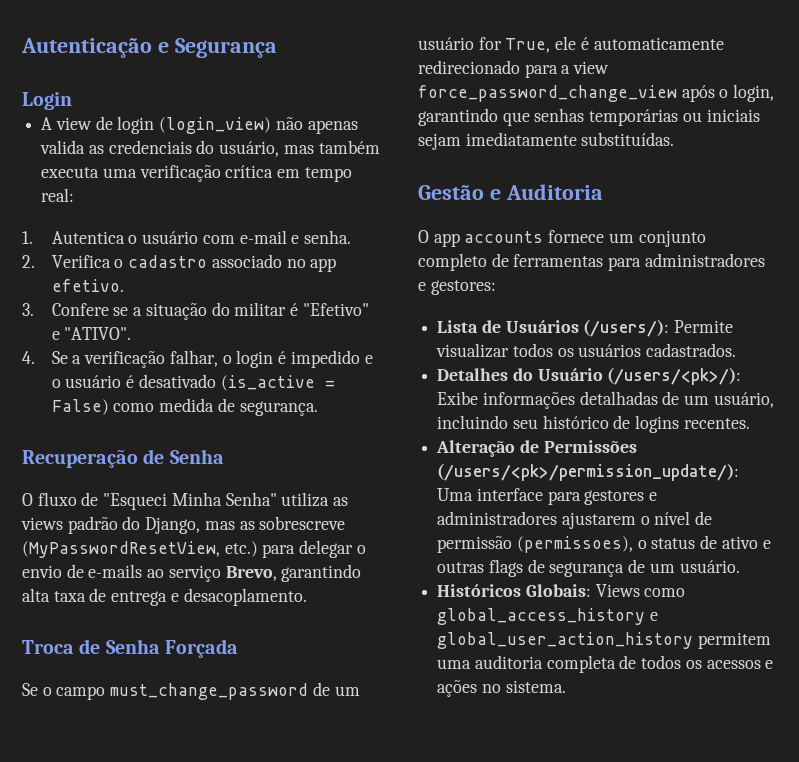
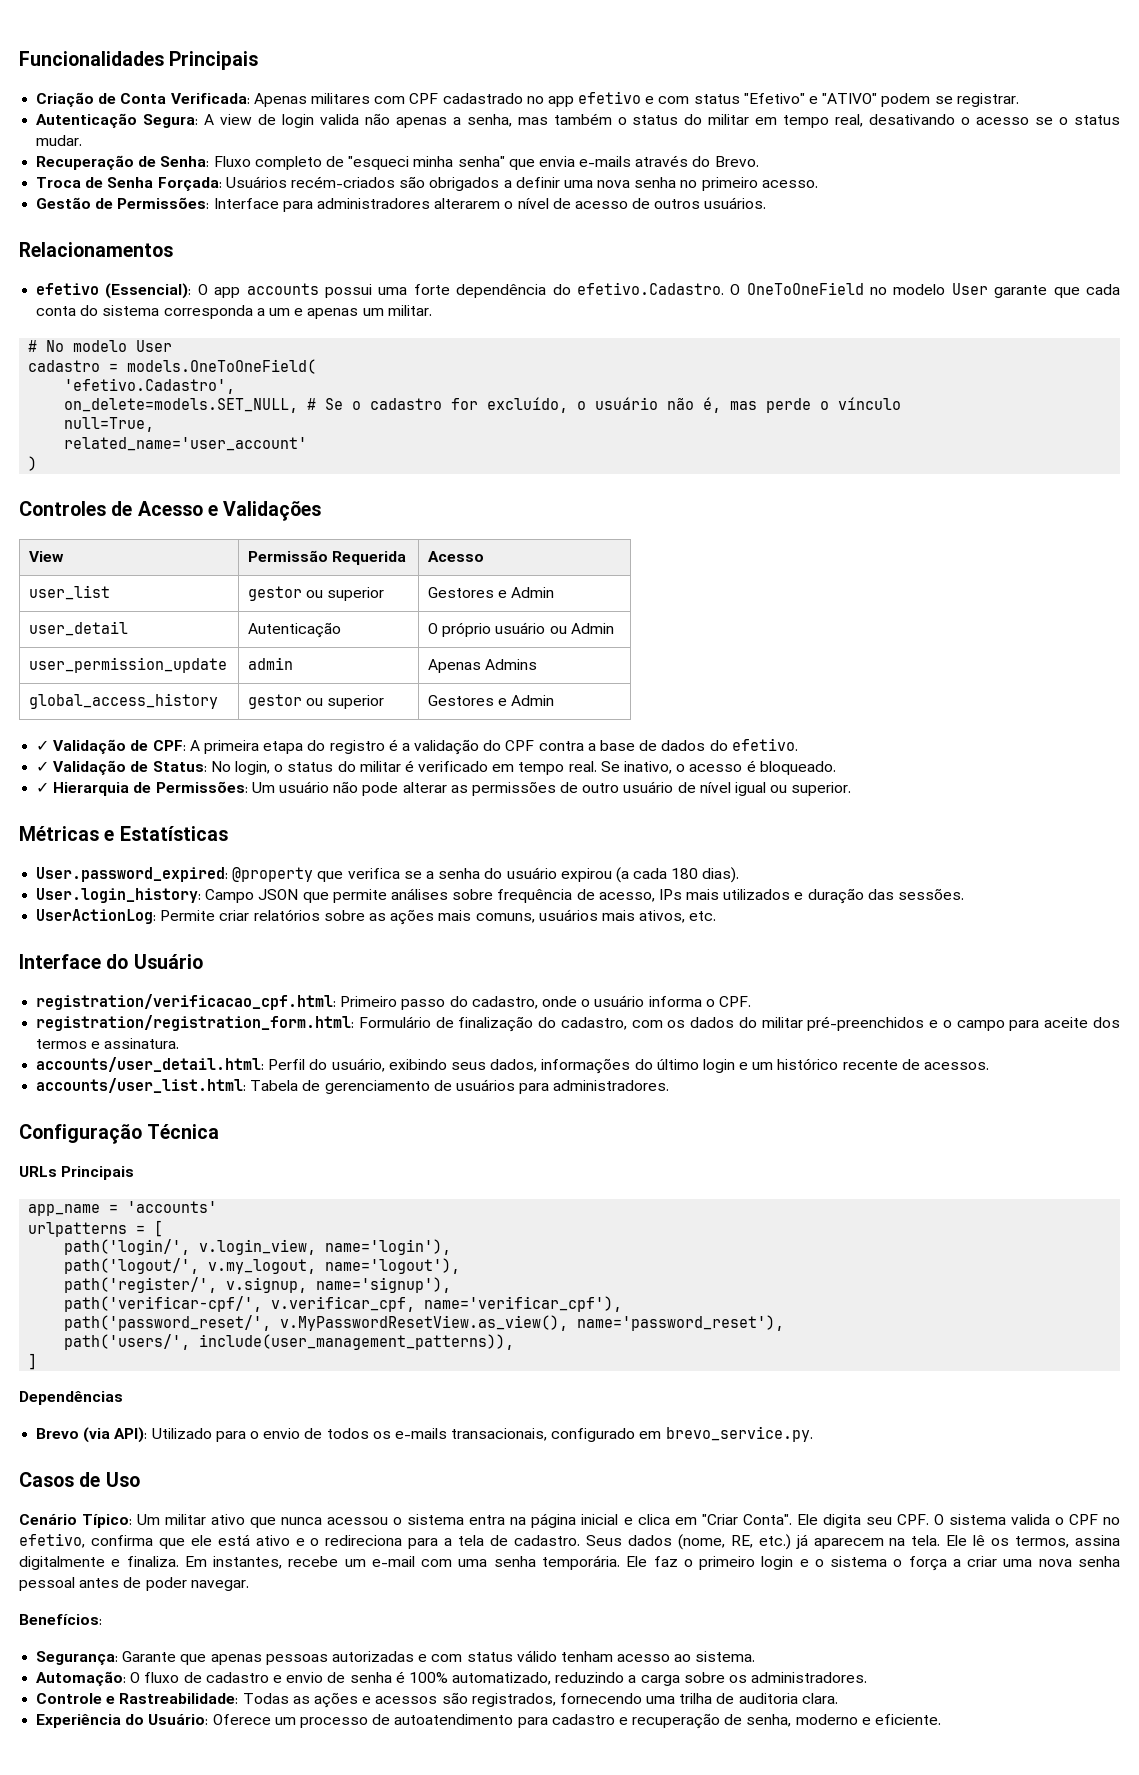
[21,38,277,58] [22,92,72,110] Autenticação e Segurança // Login // -> [19,51,259,70] [36,91,1019,107] [36,113,199,128] Funcionalidades Principais // Criação de Conta Verificada: Apenas militares com CPF cadastrado no app efetivo e com status "Efetivo" e "ATIVO" podem se registrar. // Autenticação Segura:
[159,117,272,134] (login_view) -> [319,114,359,125] valida
[40,140,380,157] [41,165,352,182] [41,188,75,202] [22,230,352,244] [22,254,337,272] [51,279,124,292] [22,302,369,320] [51,327,132,340] [22,350,373,368] [51,374,335,391] [51,398,318,416] [22,449,224,468] [22,492,349,510] [21,516,346,534] [22,540,366,558] [22,564,362,582] [22,588,307,606] [22,639,238,658] [22,682,360,700] [418,36,724,53] [418,60,610,78] [418,84,775,102] [418,108,760,126] [418,132,675,150] [418,184,603,200] [418,230,706,247] [418,253,765,271] [418,280,496,295] [437,319,734,337] [436,343,737,358] [437,367,742,385] [437,391,774,409] [437,415,750,433] [436,440,637,457] [437,463,740,481] [437,488,658,505] [437,511,713,529] [437,535,771,553] [437,559,740,577] [437,584,686,597] [437,608,658,625] [437,632,771,649] [437,655,774,673] [437,680,566,697] valida as credenciais do usuário, mas também executa uma verificação crítica em tempo real: // 1. Autentica o usuário com e-mail e senha. // 2. Verifica o cadastro associado no app efetivo. // 3. Confere se a situação do militar é "Efetivo" e "ATIVO". // 4. Se a verificação falhar, o login é impedido e o usuário é desativado (is_active = False) como medida de segurança. // Recuperação de Senha // O fluxo de "Esqueci Minha Senha" utiliza as views padrão do Django, mas as sobrescreve (MyPasswordResetView, etc.) para delegar o envio de e-mails ao serviço Brevo, garantindo alta taxa de entrega e desacoplamento. // Troca de Senha Forçada // Se o campo must_change_password de um usuário for True, ele é automaticamente redirecionado para a view force_password_change_view após o login, garantindo que senhas temporárias ou iniciais sejam imediatamente substituídas. // Gestão e Auditoria // O app accounts fornece um conjunto completo de ferramentas para administradores e gestores: // Lista de Usuários (/users/): Permite visualizar todos os usuários cadastrados. // Detalhes do Usuário (/users/<pk>/): Exibe informações detalhadas de um usuário, incluindo seu histórico de logins recentes. // Alteração de Permissões (/users/<pk>/permission_update/): Uma interface para gestores e administradores ajustarem o nível de permissão (permissoes), o status de ativo e outras flags de segurança de um usuário. // Históricos Globais: Views como global_access_history e global_user_action_history permitem uma auditoria completa de todos os acessos e ações no sistema. -> [452,113,1120,128] [36,135,83,146] [36,155,759,170] [36,176,818,191] [36,197,767,212] [19,242,173,257] [36,282,1120,299] [36,305,432,319] [28,340,173,352] [28,359,317,374] [64,378,236,394] [64,397,902,413] [64,417,155,432] [64,437,308,451] [28,456,38,471] [19,501,322,521] [29,551,65,562] [248,550,407,565] [428,551,485,562] [29,585,111,600] [248,586,385,601] [428,587,555,598] [29,621,129,636] [248,622,342,638] [428,622,614,637] [29,657,228,673] [248,657,294,670] [428,659,538,673] [29,693,219,709] [248,694,385,709] [428,695,555,706] [36,738,798,755] [36,760,836,775] [36,781,852,796] [19,826,228,841] [36,867,740,883] [36,888,965,904] [36,909,717,925] [19,954,203,969] [36,994,751,1010] [36,1015,1120,1032] [36,1038,180,1049] [36,1057,990,1074] [36,1078,670,1094] [19,1124,220,1144] [19,1166,135,1180] [28,1201,218,1216] [28,1220,164,1237] [64,1239,452,1255] [64,1258,461,1274] [64,1277,452,1293] [64,1296,623,1312] [64,1315,785,1331] [64,1334,515,1350] [28,1353,38,1370] [19,1391,123,1405] [36,1426,813,1443] [19,1472,140,1487] [19,1513,1121,1528] [19,1533,1120,1550] [19,1555,1120,1571] [19,1577,249,1591] [19,1614,102,1625] [36,1650,756,1665] [36,1671,868,1686] [36,1692,838,1708] [36,1713,942,1729] a senha, mas também o status do militar em tempo real, desativando o acesso se o status mudar. // Recuperação de Senha: Fluxo completo de "esqueci minha senha" que envia e-mails através do Brevo. // Troca de Senha Forçada: Usuários recém-criados são obrigados a definir uma nova senha no primeiro acesso. // Gestão de Permissões: Interface para administradores alterarem o nível de acesso de outros usuários. // Relacionamentos // efetivo (Essencial): O app accounts possui uma forte dependência do efetivo.Cadastro. O OneToOneField no modelo User garante que cada conta do sistema corresponda a um e apenas um militar. // # No modelo User // cadastro = models.OneToOneField( // 'efetivo.Cadastro', // on_delete=models.SET_NULL, # Se o cadastro for excluído, o usuário não é, mas perde o vínculo // null=True, // related_name='user_account' // ) // Controles de Acesso e Validações // View | Permissão Requerida | Acesso // user_list | gestor ou superior | Gestores e Admin // user_detail | Autenticação | O próprio usuário ou Admin // user_permission_update | admin | Apenas Admins // global_access_history | gestor ou superior | Gestores e Admin // ✓ Validação de CPF: A primeira etapa do registro é a validação do CPF contra a base de dados do efetivo. // ✓ Validação de Status: No login, o status do militar é verificado em tempo real. Se inativo, o acesso é bloqueado. // ✓ Hierarquia de Permissões: Um usuário não pode alterar as permissões de outro usuário de nível igual ou superior. // Métricas e Estatísticas // User.password_expired: @property que verifica se a senha do usuário expirou (a cada 180 dias). // User.login_history: Campo JSON que permite análises sobre frequência de acesso, IPs mais utilizados e duração das sessões. // UserActionLog: Permite criar relatórios sobre as ações mais comuns, usuários mais ativos, etc. // Interface do Usuário // registration/verificacao_cpf.html: Primeiro passo do cadastro, onde o usuário informa o CPF. // registration/registration_form.html: Formulário de finalização do cadastro, com os dados do militar pré-preenchidos e o campo para aceite dos termos e assinatura. // accounts/user_detail.html: Perfil do usuário, exibindo seus dados, informações do último login e um histórico recente de acessos. // accounts/user_list.html: Tabela de gerenciamento de usuários para administradores. // Configuração Técnica // URLs Principais // app_name = 'accounts' // urlpatterns = [ // path('login/', v.login_view, name='login'), // path('logout/', v.my_logout, name='logout'), // path('register/', v.signup, name='signup'), // path('verificar-cpf/', v.verificar_cpf, name='verificar_cpf'), // path('password_reset/', v.MyPasswordResetView.as_view(), name='password_reset'), // path('users/', include(user_management_patterns)), // ] // Dependências // Brevo (via API): Utilizado para o envio de todos os e-mails transacionais, configurado em brevo_service.py. // Casos de Uso // Cenário Típico: Um militar ativo que nunca acessou o sistema entra na página inicial e clica em "Criar Conta". Ele digita seu CPF. O sistema valida o CPF no efetivo, confirma que ele está ativo e o redireciona para a tela de cadastro. Seus dados (nome, RE, etc.) já aparecem na tela. Ele lê os termos, assina digitalmente e finaliza. Em instantes, recebe um e-mail com uma senha temporária. Ele faz o primeiro login e o sistema o força a criar uma nova senha pessoal antes de poder navegar. // Benefícios: // Segurança: Garante que apenas pessoas autorizadas e com status válido tenham acesso ao sistema. // Automação: O fluxo de cadastro e envio de senha é 100% automatizado, reduzindo a carga sobre os administradores. // Controle e Rastreabilidade: Todas as ações e acessos são registrados, fornecendo uma trilha de auditoria clara. // Experiência do Usuário: Oferece um processo de autoatendimento para cadastro e recuperação de senha, moderno e eficiente.

